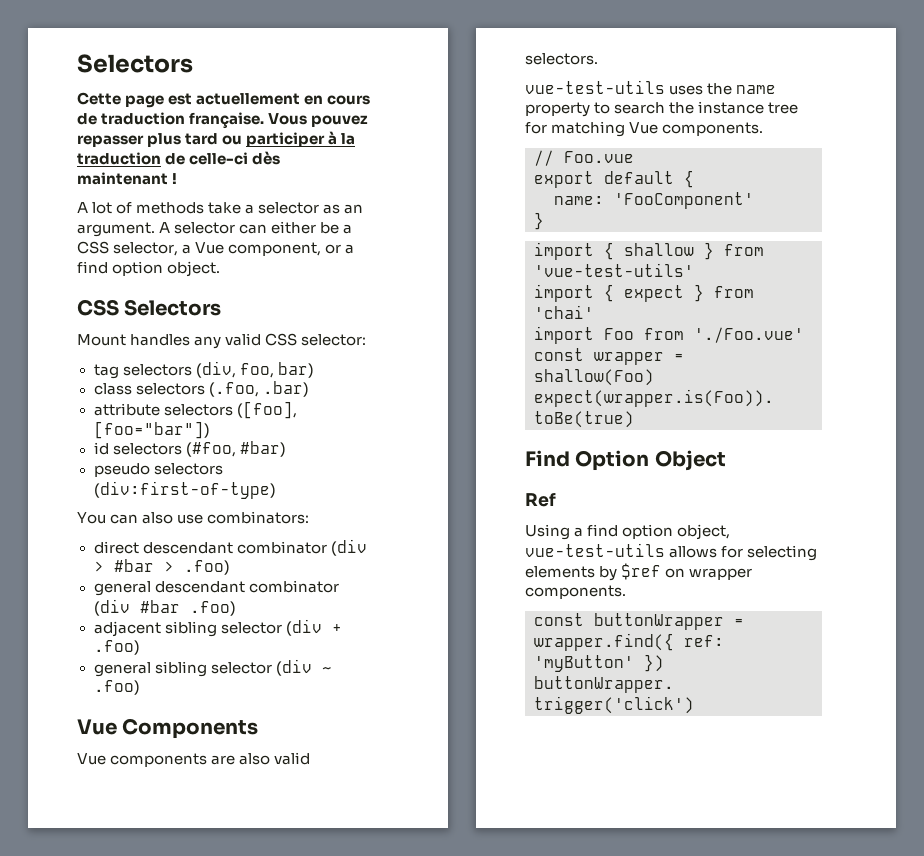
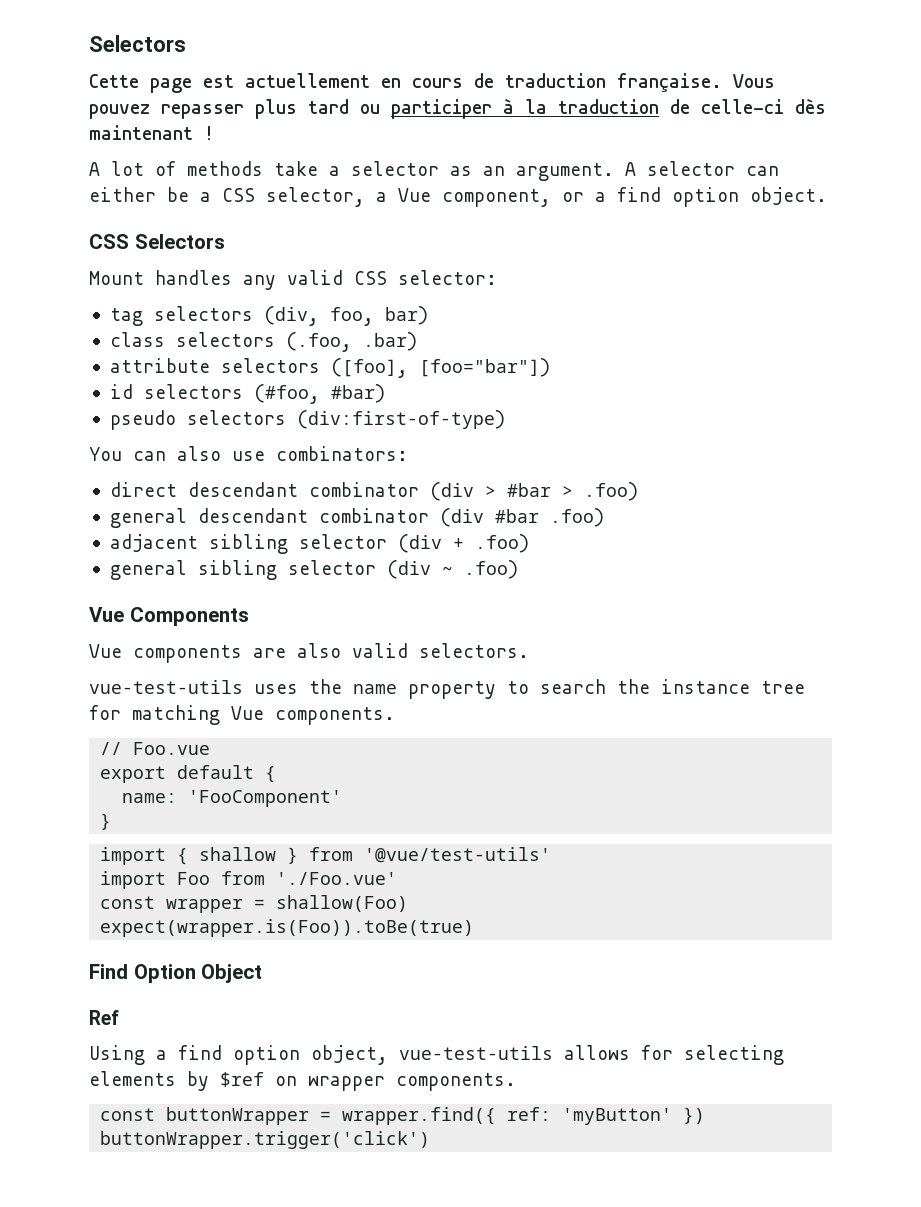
[534,263,694,277] [534,284,754,302] [534,305,594,319] 'vue-test-utils' // import { expect } from 'chai' -> [364,847,552,863] '@vue/test-utils'

